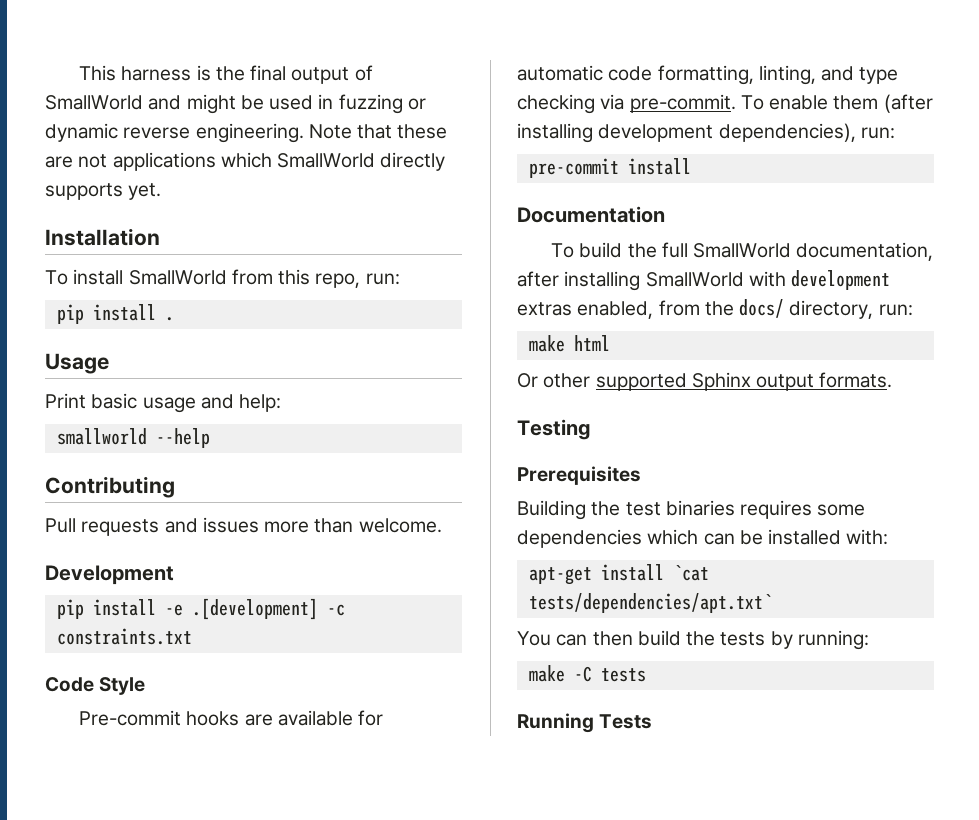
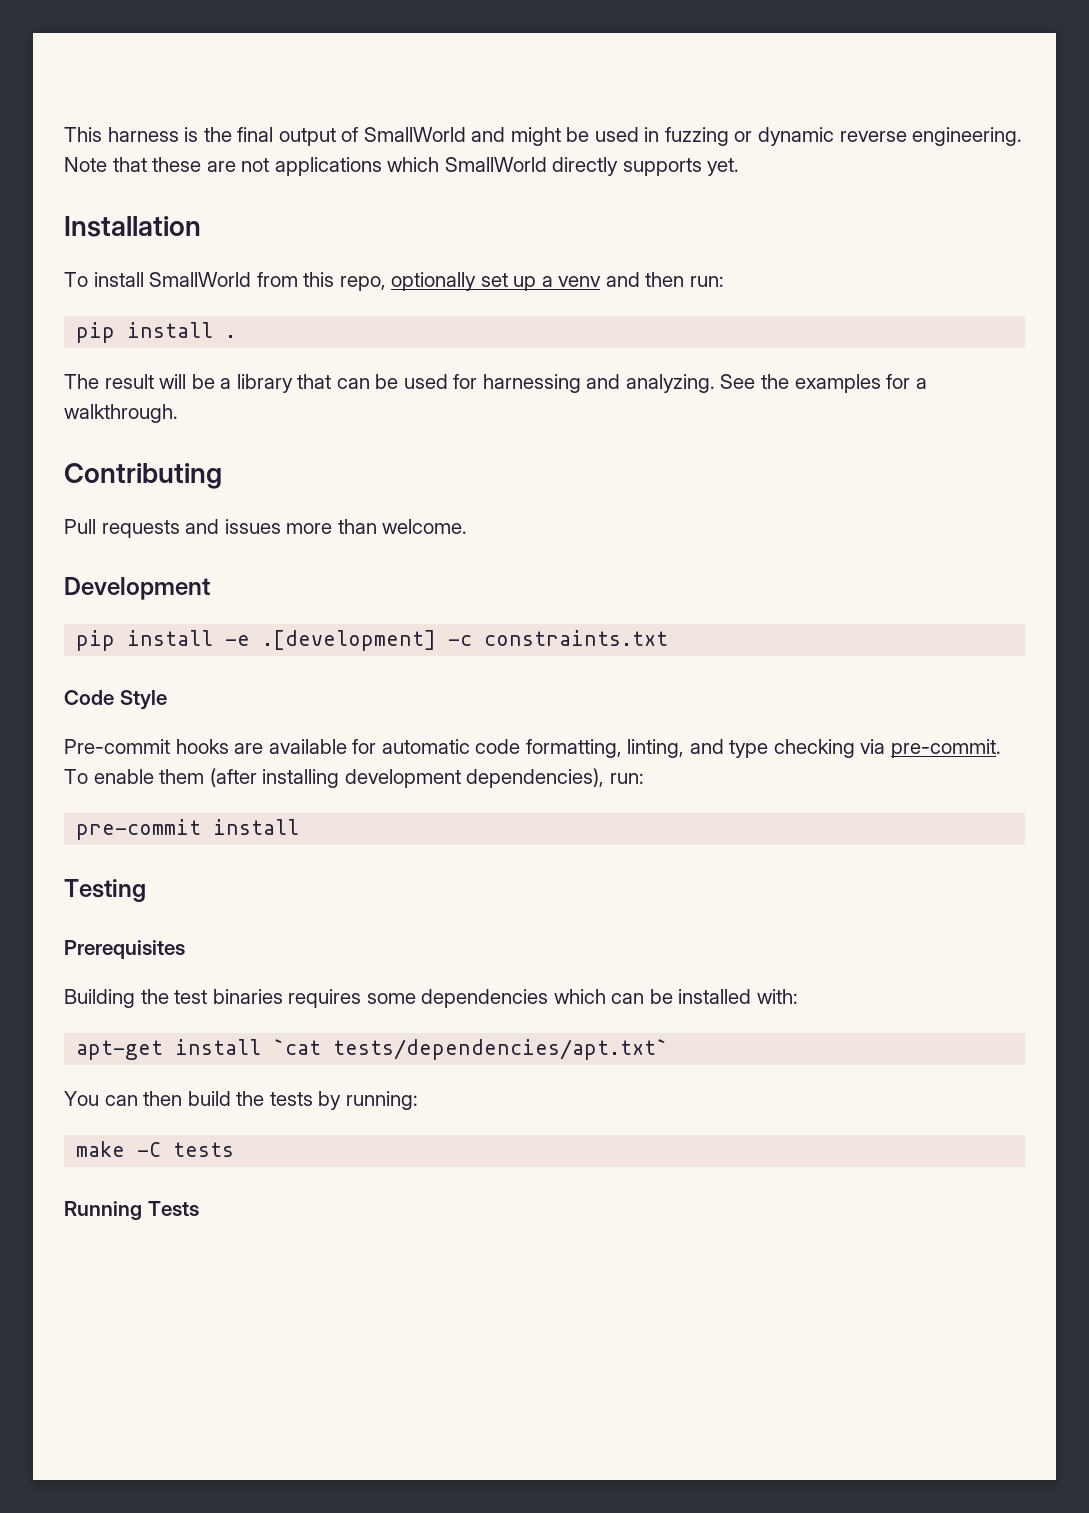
[365,273,400,285] [56,304,174,324] [45,353,109,374] [45,393,282,413] [56,428,210,448] run: // pip install . // Usage // Print basic usage and help: // smallworld --help -> [391,272,724,291] [76,322,237,343] [64,374,927,393] [64,404,178,423] optionally set up a venv and then run: // pip install . // The result will be a library that can be used for harnessing and analyzing. See the examples for a walkthrough.
[517,206,665,223] [551,242,934,261] [517,270,891,291] [517,299,913,319] [528,335,610,352] [517,372,893,391] // Documentation // To build the full SmallWorld documentation, after installing SmallWorld with development extras enabled, from the docs/ directory, run: // make html // Or other supported Sphinx output formats. -> (300, 827) none

